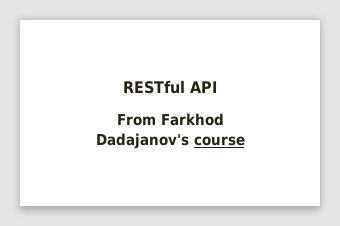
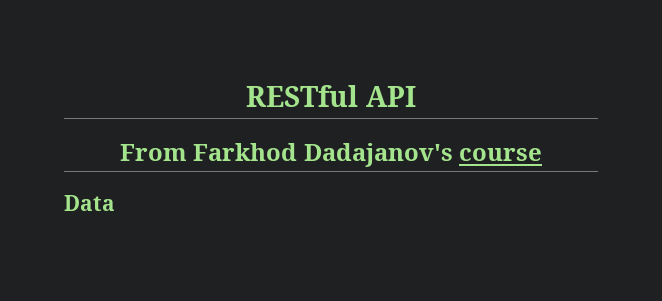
(245, 141) none -> [64,195,115,211] // Data

